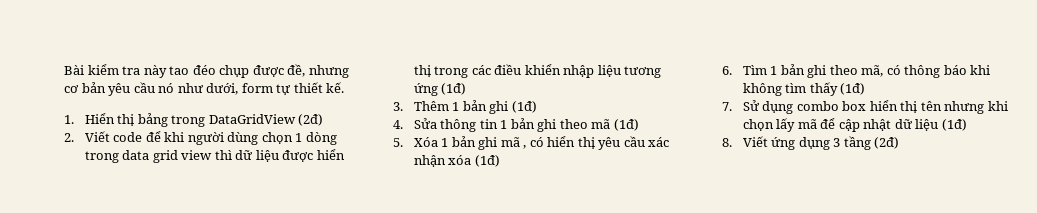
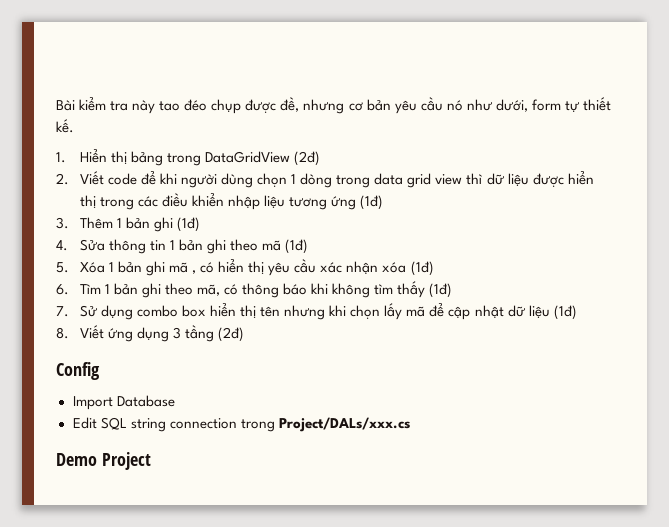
(900, 143) none -> [56,362,100,380] [72,395,175,410] [72,417,410,432] [56,452,151,470] // Config // Import Database // Edit SQL string connection trong Project/DALs/xxx.cs // Demo Project

